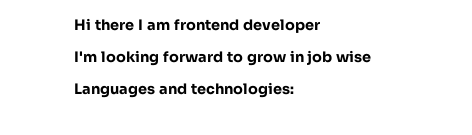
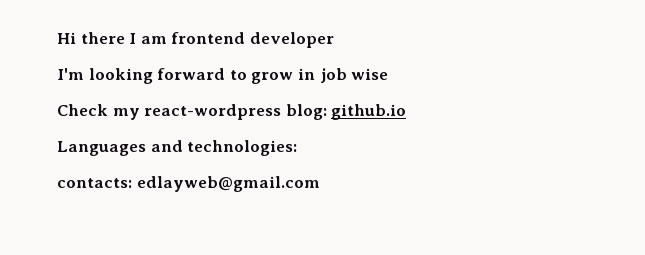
(372, 56) none -> [57,104,407,120] // Check my react-wordpress blog: github.io
(294, 90) none -> [57,176,320,192] // contacts: edlayweb@gmail.com

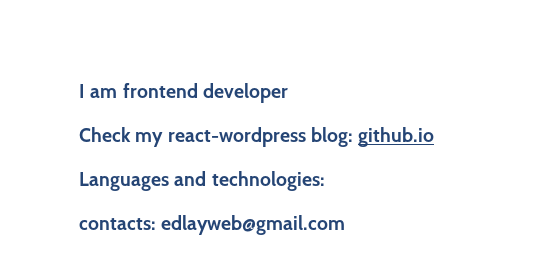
[57,32,125,44] Hi there -> (79, 91) none
[57,68,389,84] // I'm looking forward to grow in job wise -> (288, 93) none

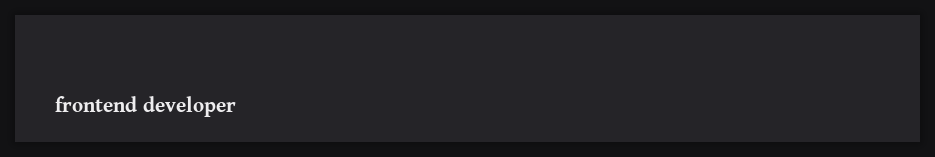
[79,84,118,98] I am -> (55, 104) none
[79,127,435,147] [79,171,325,191] [79,215,346,235] // Check my react-wordpress blog: github.io // Languages and technologies: // contacts: edlayweb@gmail.com -> (236, 106) none

